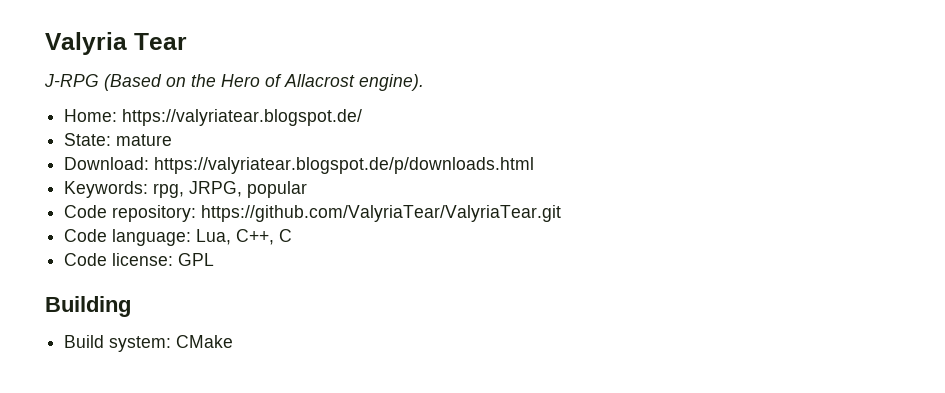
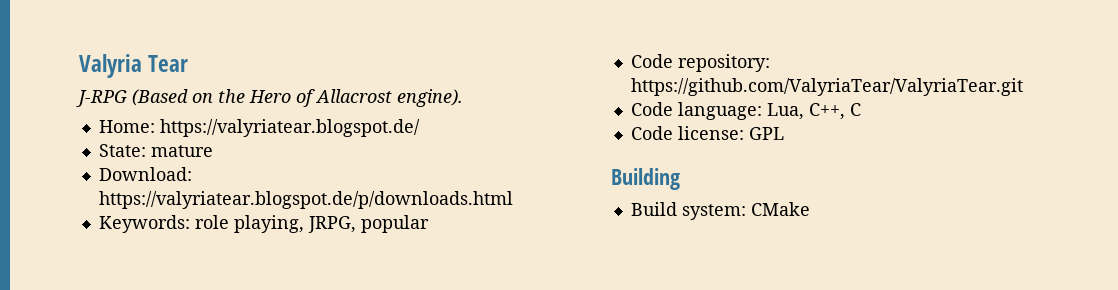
[153,183,185,198] rpg, -> [194,215,304,233] role playing,

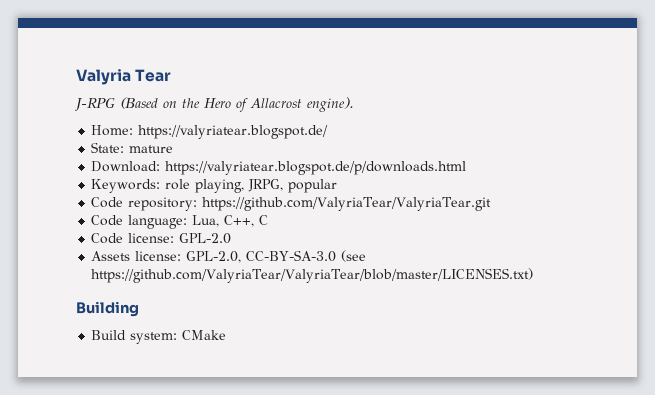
[748,127,784,140] GPL -> [179,233,232,244] [91,250,367,263] [91,268,534,283] GPL-2.0 // Assets license: GPL-2.0, CC-BY-SA-3.0 (see https://github.com/ValyriaTear/ValyriaTear/blob/master/LICENSES.txt)

